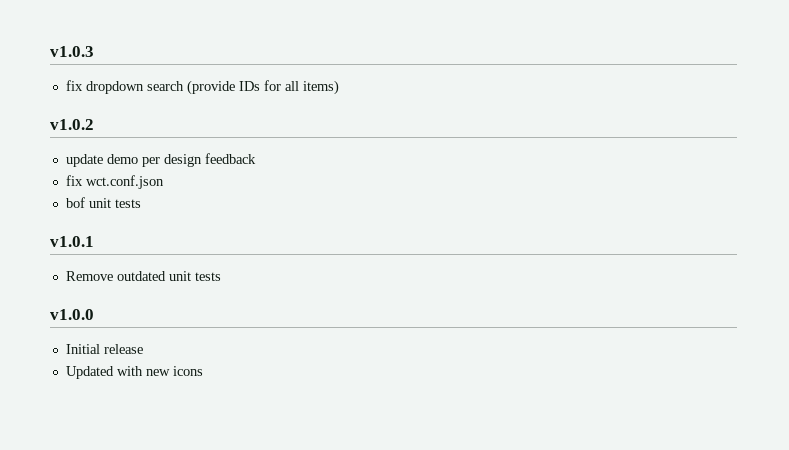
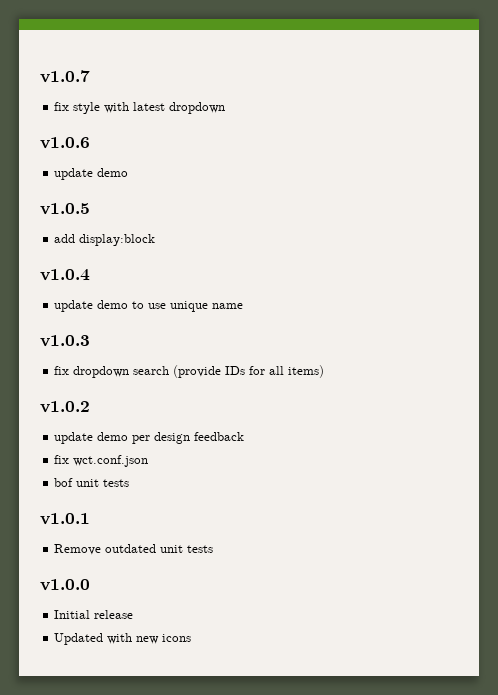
(50, 51) none -> [40,70,90,83] [54,102,226,114] [40,137,90,149] [54,168,129,180] [40,203,90,215] [54,234,156,246] [40,269,90,281] [54,300,244,312] v1.0.7 // fix style with latest dropdown // v1.0.6 // update demo // v1.0.5 // add display:block // v1.0.4 // update demo to use unique name //

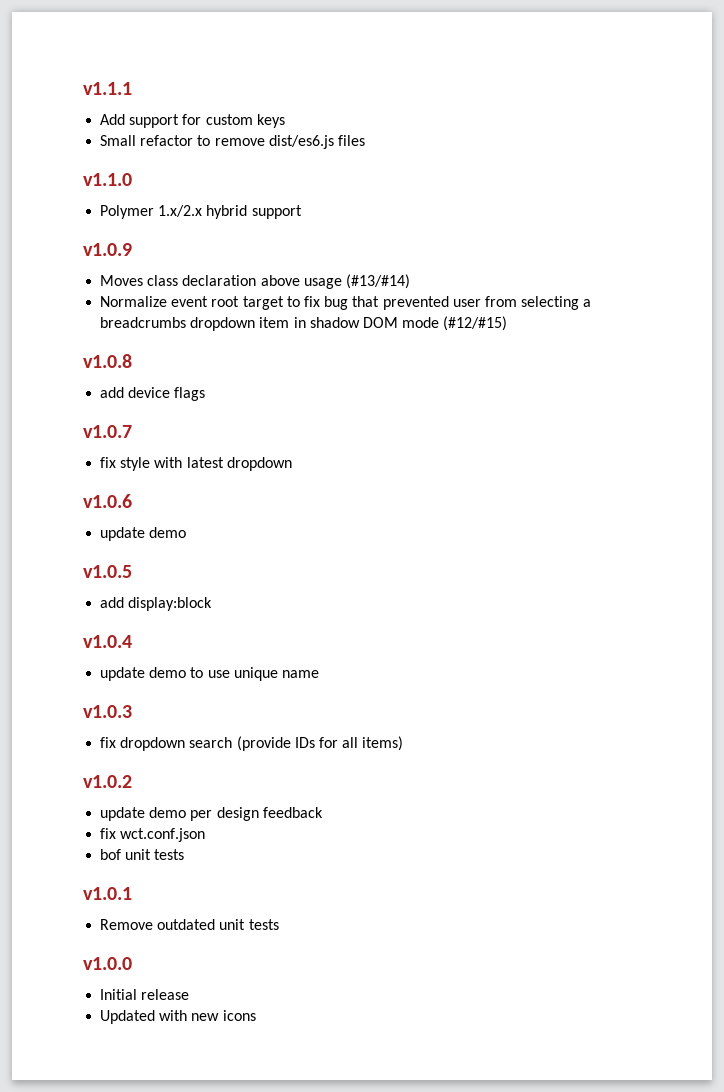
(40, 76) none -> [83,82,132,95] [100,114,285,128] [100,135,365,149] [83,173,132,186] [100,205,302,219] [83,243,132,256] [100,274,410,289] [100,296,592,310] [100,316,508,331] [83,354,132,368] [100,387,206,401] v1.1.1 // Add support for custom keys // Small refactor to remove dist/es6.js files // v1.1.0 // Polymer 1.x/2.x hybrid support // v1.0.9 // Moves class declaration above usage (#13/#14) // Normalize event root target to fix bug that prevented user from selecting a breadcrumbs dropdown item in shadow DOM mode (#12/#15) // v1.0.8 // add device flags //

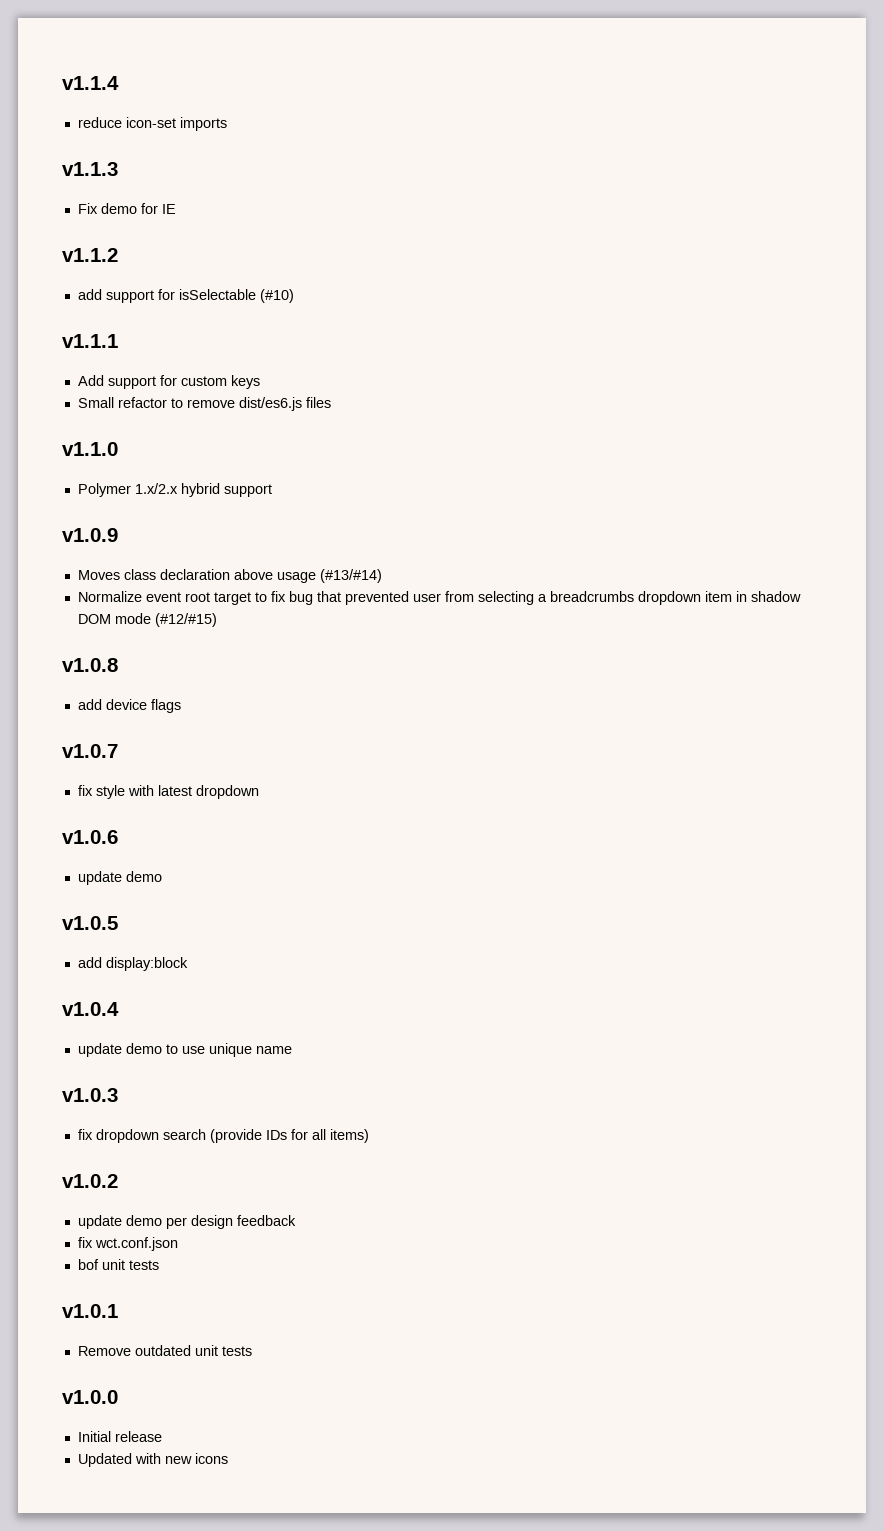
(83, 88) none -> [62,76,119,90] [77,117,227,131] [62,162,118,176] [77,203,176,214] [62,248,118,262] [77,289,294,303] v1.1.4 // reduce icon-set imports // v1.1.3 // Fix demo for IE // v1.1.2 // add support for isSelectable (#10) //

